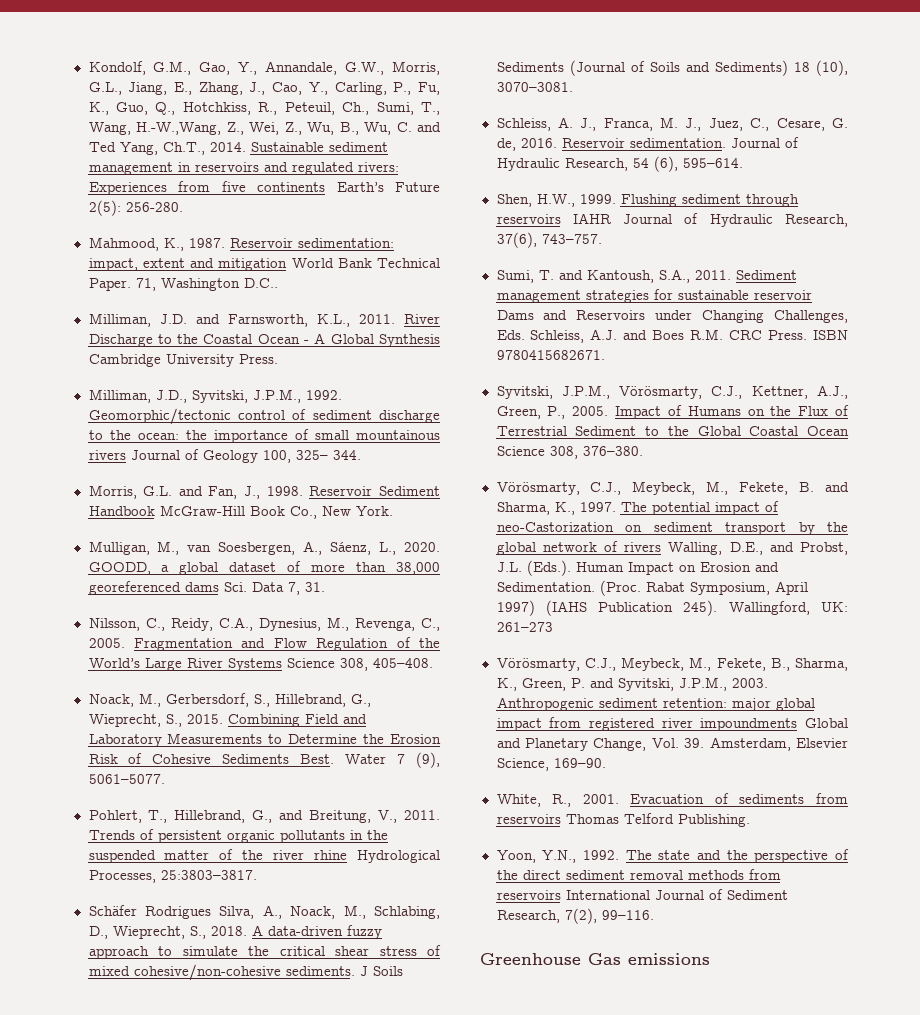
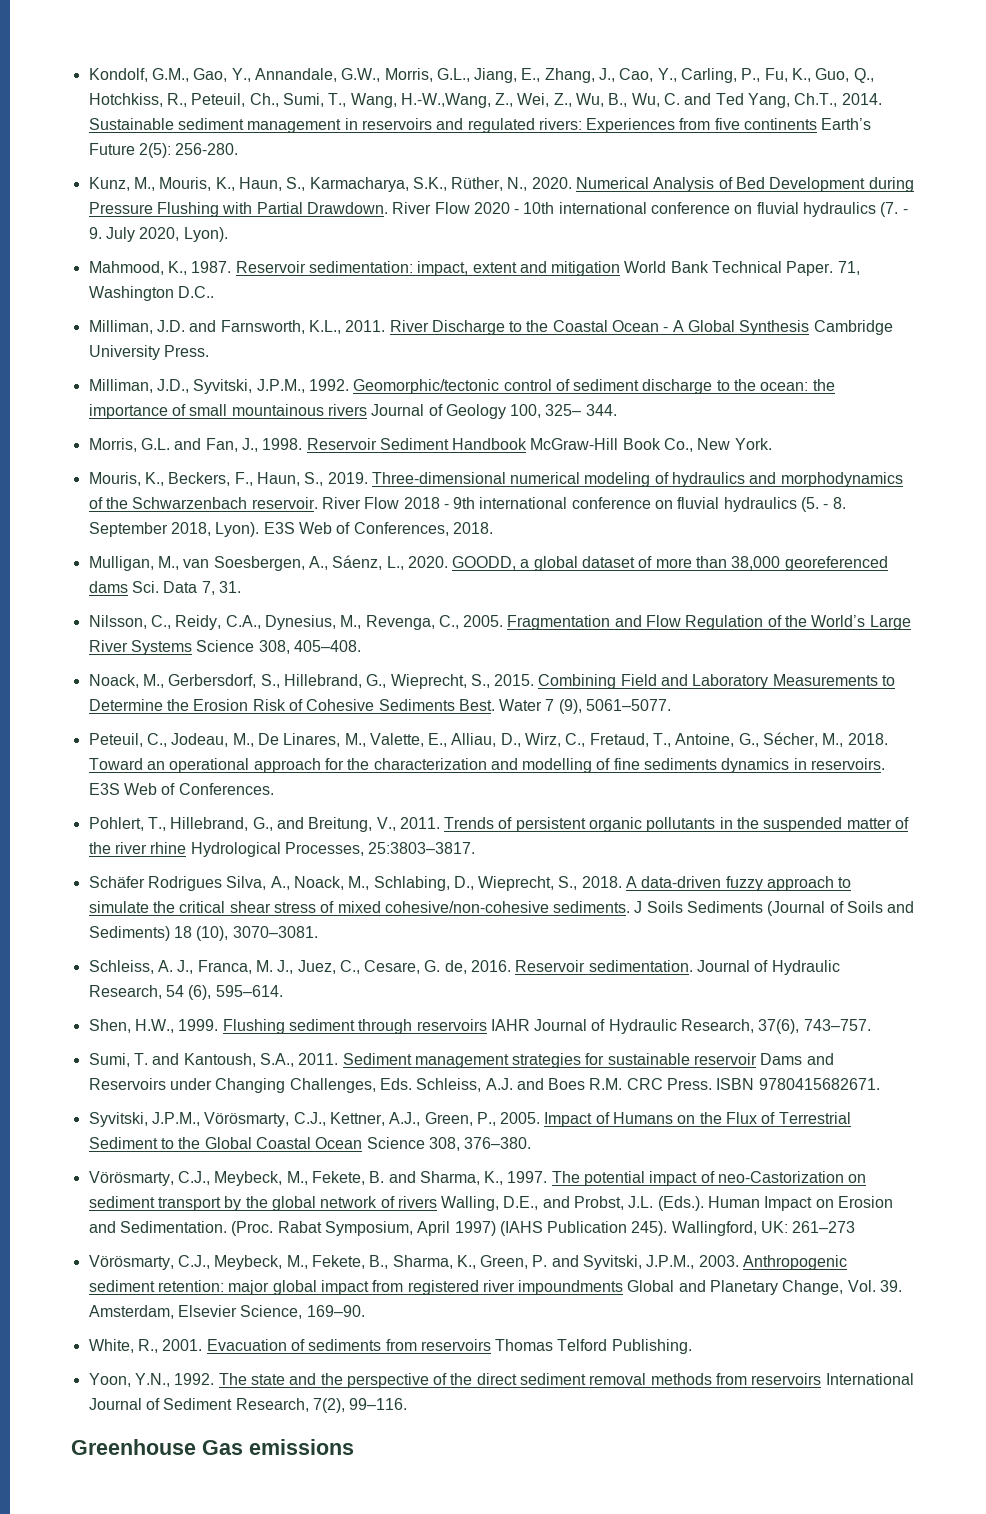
(183, 207) none -> [88,177,914,192] [88,202,908,217] [88,227,228,242] // Kunz, M., Mouris, K., Haun, S., Karmacharya, S.K., Rüther, N., 2020. Numerical Analysis of Bed Development during Pressure Flushing with Partial Drawdown. River Flow 2020 - 10th international conference on fluvial hydraulics (7. - 9. July 2020, Lyon).
(393, 511) none -> [88,472,903,487] [88,497,846,512] [88,522,493,537] // Mouris, K., Beckers, F., Haun, S., 2019. Three-dimensional numerical modeling of hydraulics and morphodynamics of the Schwarzenbach reservoir. River Flow 2018 - 9th international conference on fluvial hydraulics (5. - 8. September 2018, Lyon). E3S Web of Conferences, 2018.
(165, 779) none -> [88,732,888,747] [88,758,886,773] [88,783,274,795] // Peteuil, C., Jodeau, M., De Linares, M., Valette, E., Alliau, D., Wirz, C., Fretaud, T., Antoine, G., Sécher, M., 2018. Toward an operational approach for the characterization and modelling of fine sediments dynamics in reservoirs. E3S Web of Conferences.

